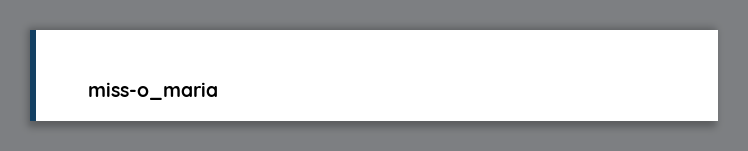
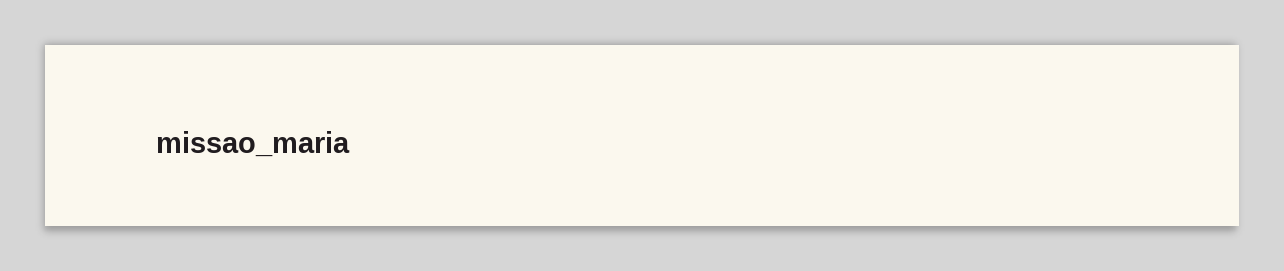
[88,82,218,100] miss-o_maria -> [156,131,350,157] missao_maria

